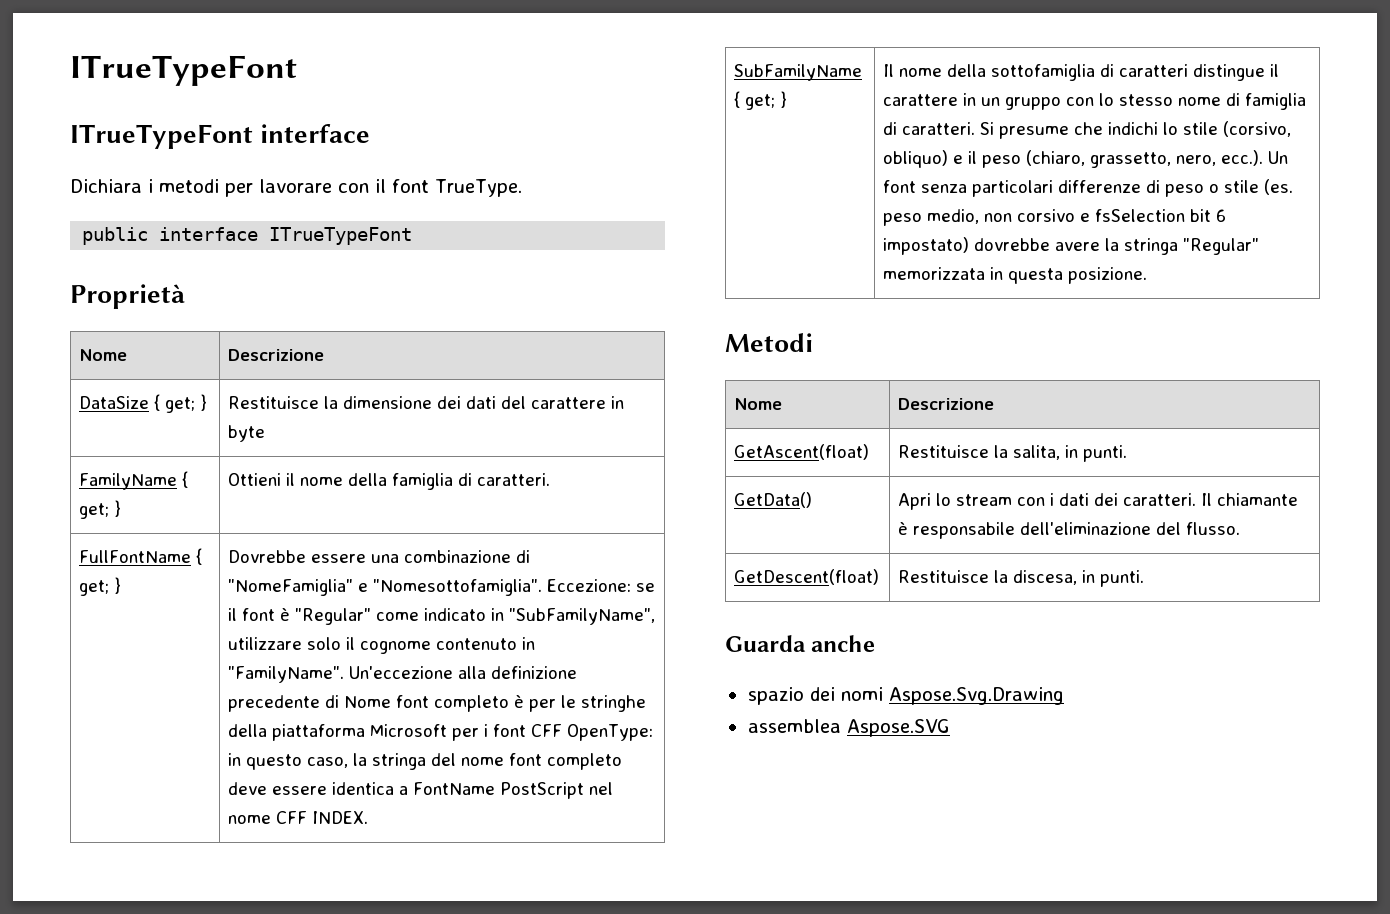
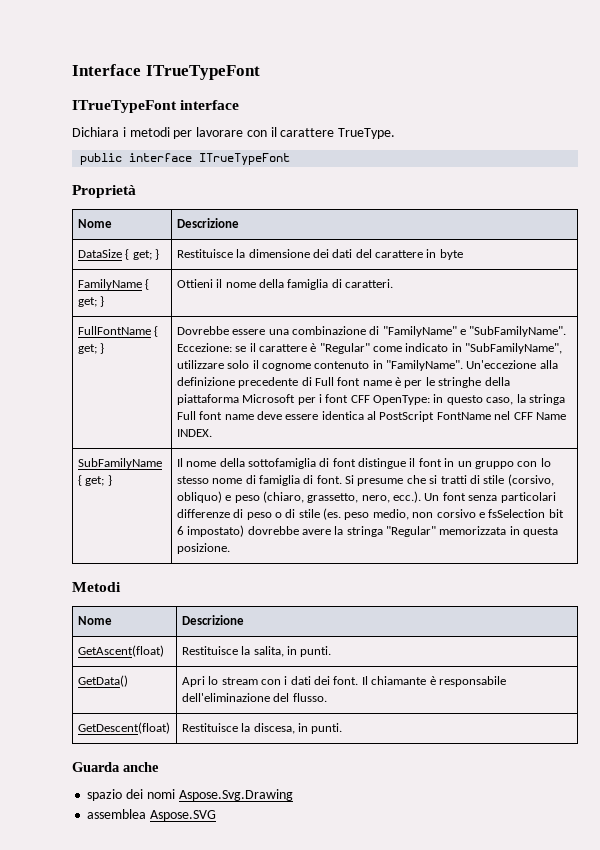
(70, 70) none -> [72,64,141,76] Interface
[392,179,429,193] font -> [280,128,335,137] carattere
[228,579,543,596] "NomeFamiglia" e "Nomesottofamiglia". -> [382,326,567,337] "FamilyName" e "SubFamilyName".
[242,608,276,621] font -> [258,344,307,352] carattere
[344,695,510,712] Nome font completo -> [314,377,392,386] Full font name
[431,753,623,770] [228,782,614,799] [228,811,308,824] del nome font completo deve essere identica a FontName PostScript nel nome CFF -> [176,411,566,422] Full font name deve essere identica al PostScript FontName nel CFF Name
[1119,64,1189,77] caratteri -> [332,458,356,467] font
[883,94,959,106] carattere -> [418,458,442,467] font
[902,122,976,135] caratteri. -> [316,475,342,484] font.
[1108,122,1179,135] indichi lo -> [429,475,480,484] si tratti di
[968,151,978,164] il -> (232, 498) none
(1220, 188) none -> [285,509,296,518] di
[1123,493,1197,506] caratteri. -> [333,676,359,685] font.

